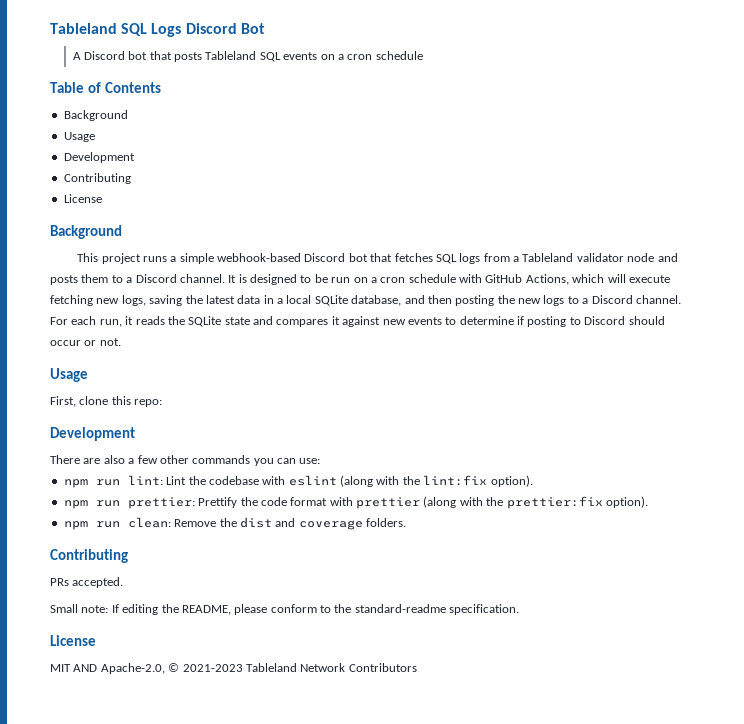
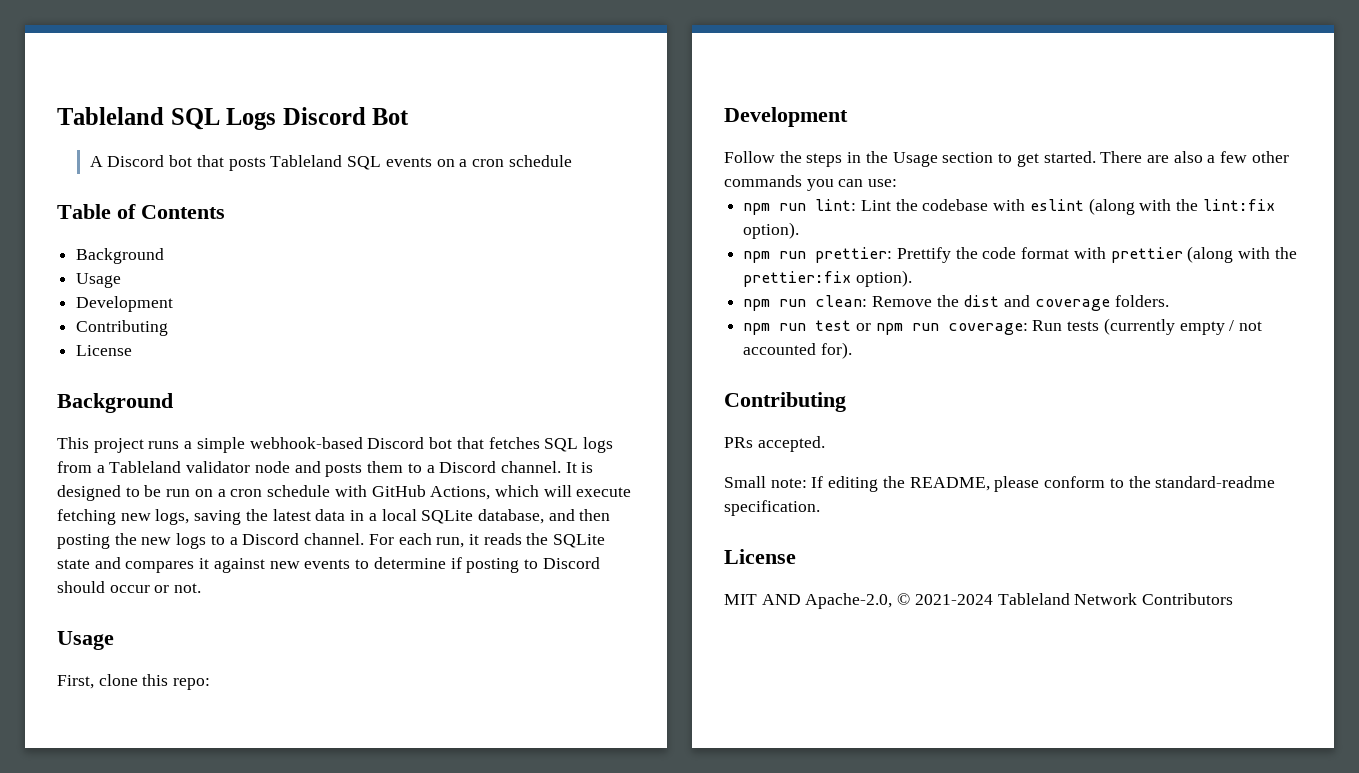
(135, 434) none -> [724,151,1096,167] Follow the steps in the Usage section to get started.
(406, 522) none -> [743,318,1263,335] [743,342,852,359] // npm run test or npm run coverage: Run tests (currently empty / not accounted for).
[182,664,243,672] 2021-2023 -> [914,594,993,605] 2021-2024

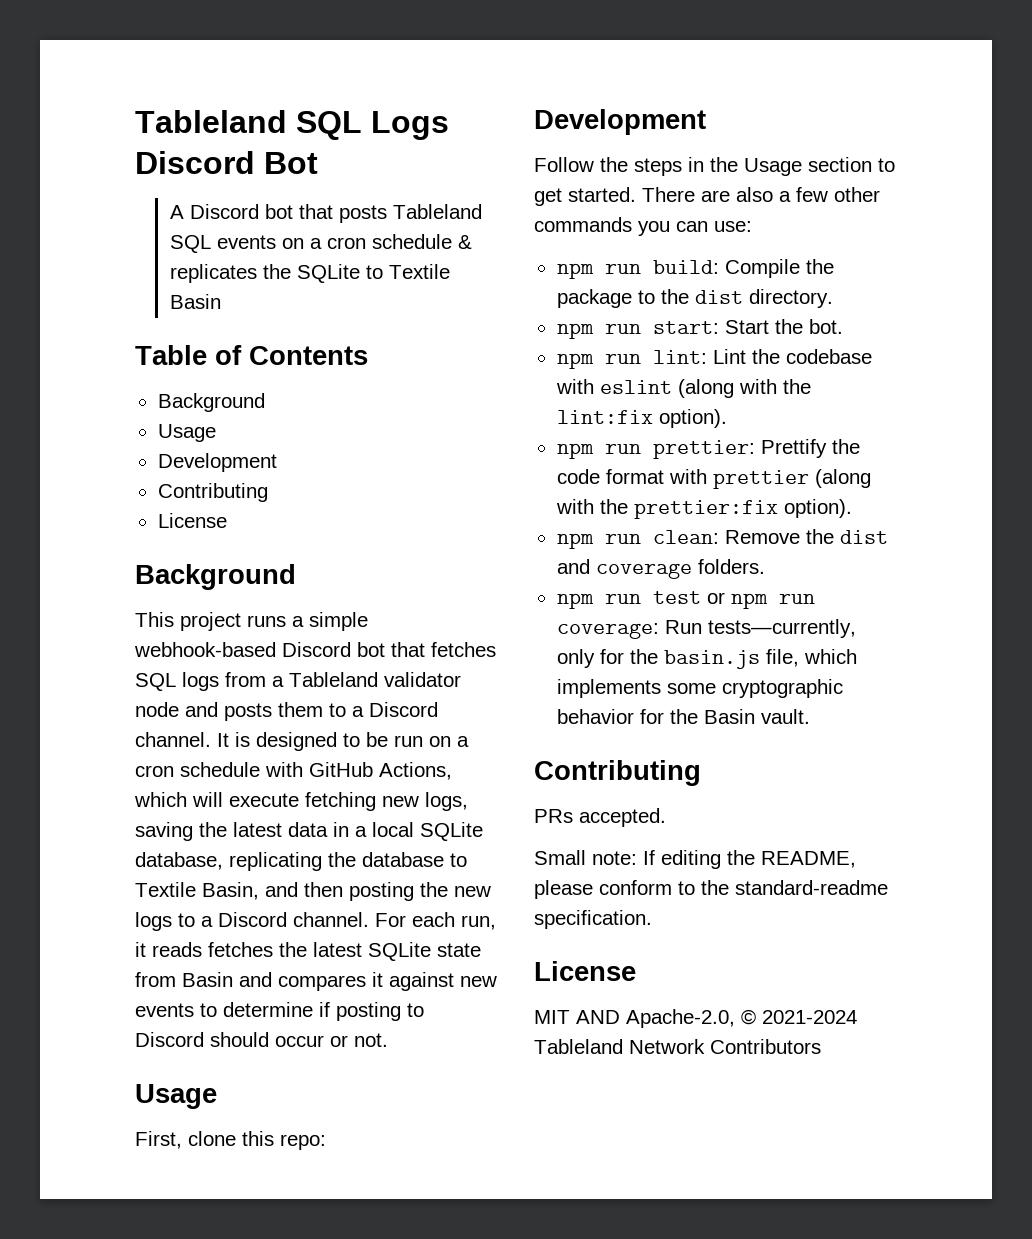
(572, 161) none -> [457,235,472,249] [169,264,450,283] [169,294,221,309] & replicates the SQLite to Textile Basin
(544, 516) none -> [229,852,467,871] [135,882,259,900] replicating the database to Textile Basin,
[526,533,606,548] [57,559,90,569] the SQLite state -> [208,942,481,961] [135,972,233,987] fetches the latest SQLite state from Basin
(898, 183) none -> [556,259,834,279] [556,289,833,308] [556,319,843,339] // npm run build: Compile the package to the dist directory. // npm run start: Start the bot.
[1067,318,1263,335] [743,342,852,359] tests (currently empty / not accounted for). -> [707,619,856,638] [556,649,857,669] [556,679,843,698] [556,709,810,724] tests—currently, only for the basin.js file, which implements some cryptographic behavior for the Basin vault.

